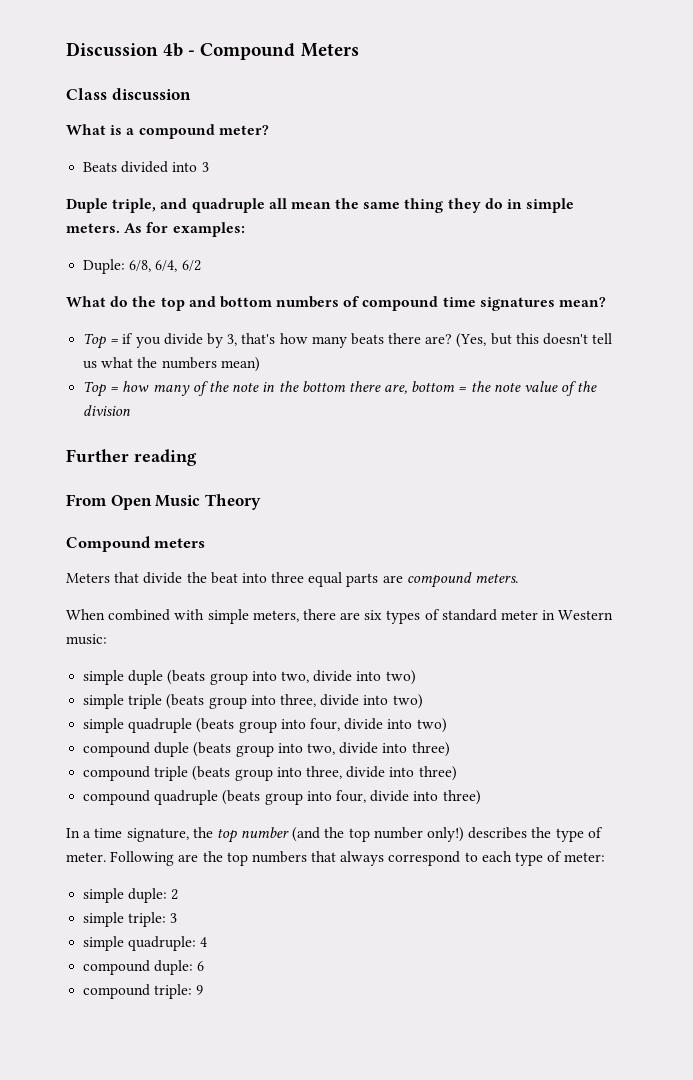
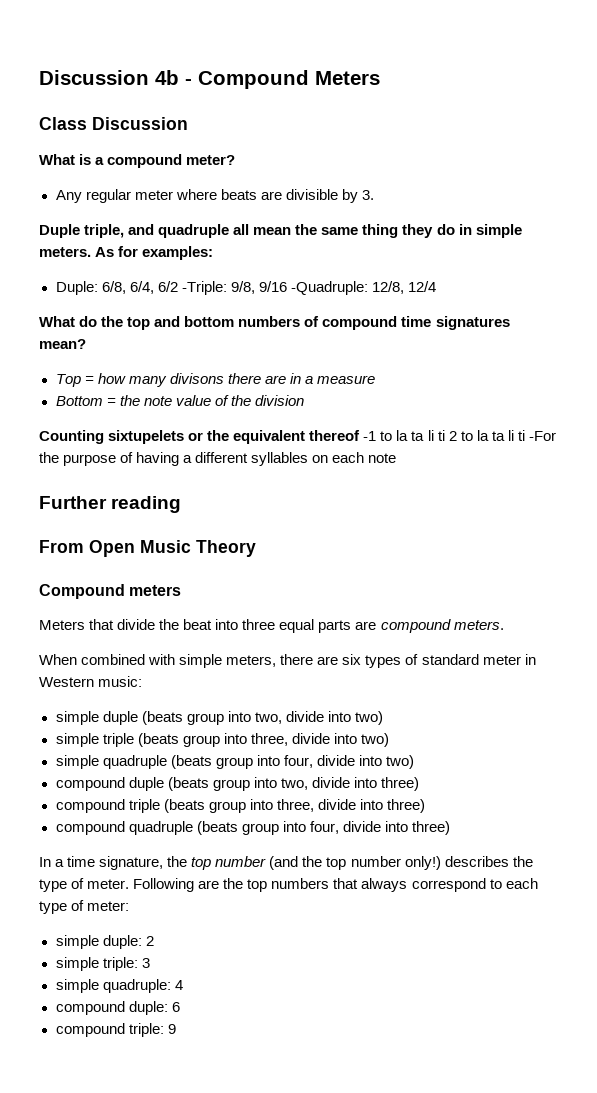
[111,88,191,100] discussion -> [92,117,188,130] Discussion
[83,161,209,173] Beats divided into 3 -> [55,189,374,203] Any regular meter where beats are divisible by 3.
(201, 265) none -> [181,281,436,295] -Triple: 9/8, 9/16 -Quadruple: 12/8, 12/4
[122,333,613,348] [83,357,260,372] [83,381,456,397] if you divide by 3, that's how many beats there are? (Yes, but this doesn't tell us what the numbers mean) // Top = how many of the note in the bottom there are, bottom -> [97,373,375,387] [55,396,103,406] how many divisons there are in a measure // Bottom
(132, 410) none -> [39,430,556,444] [39,452,397,466] // Counting sixtupelets or the equivalent thereof -1 to la ta li ti 2 to la ta li ti -For the purpose of having a different syllables on each note

